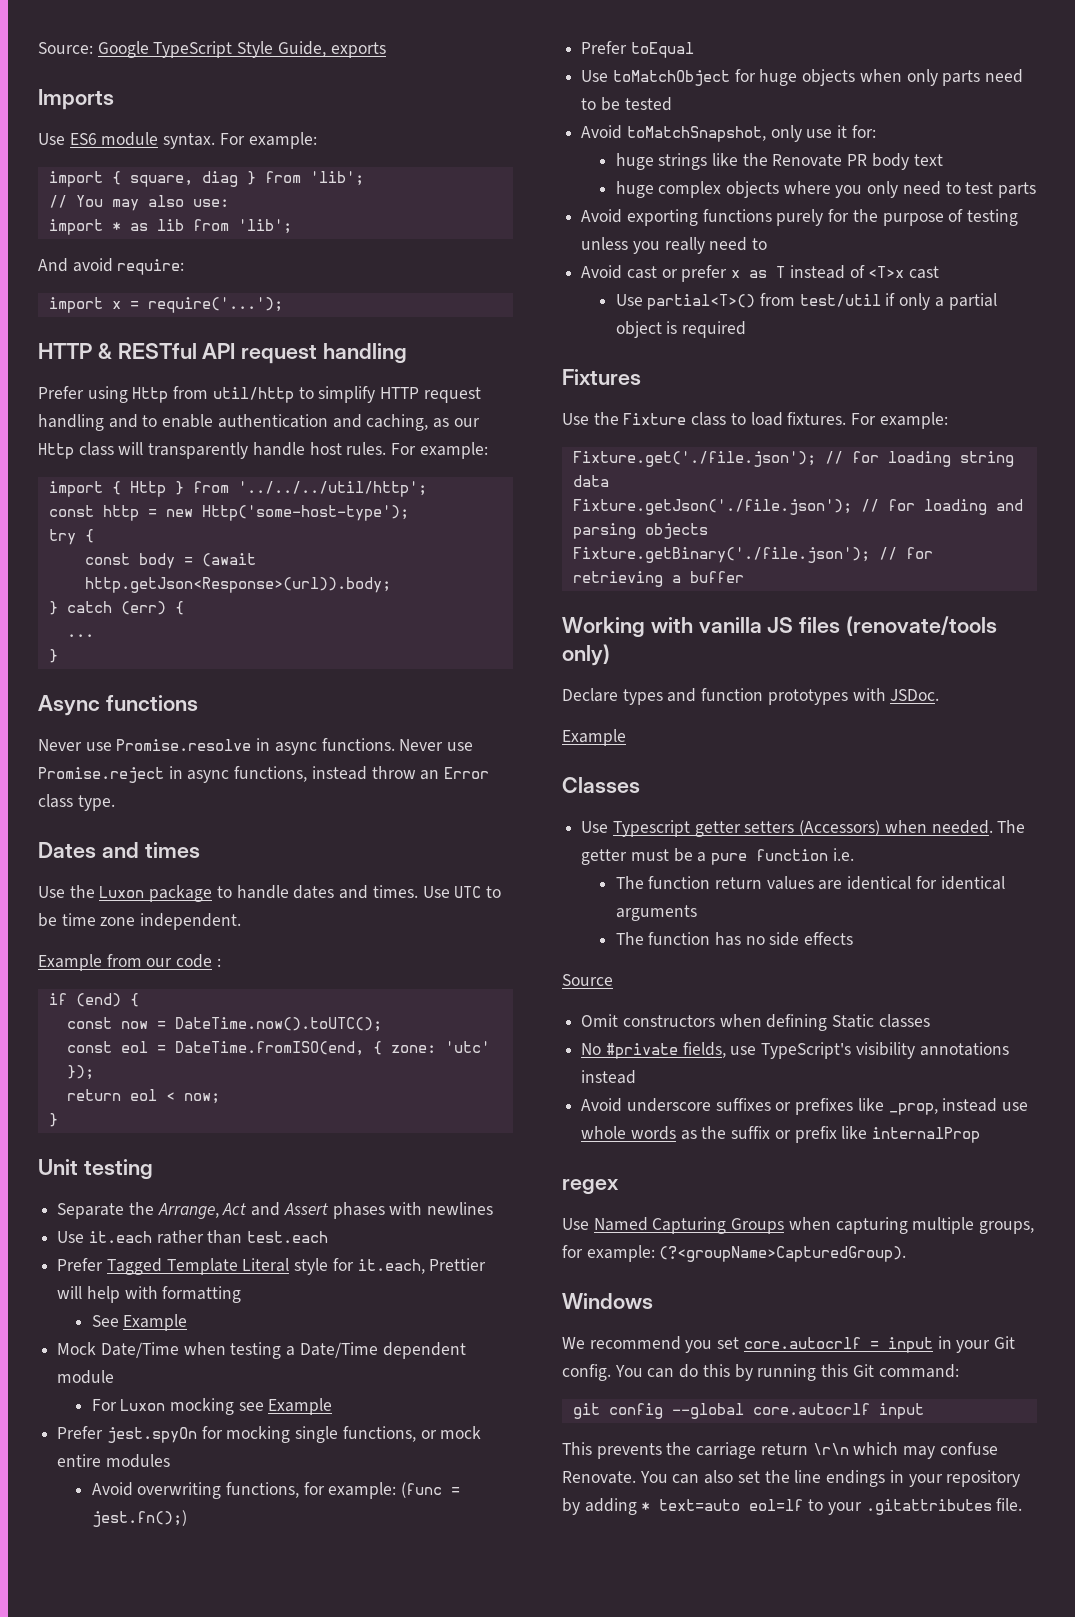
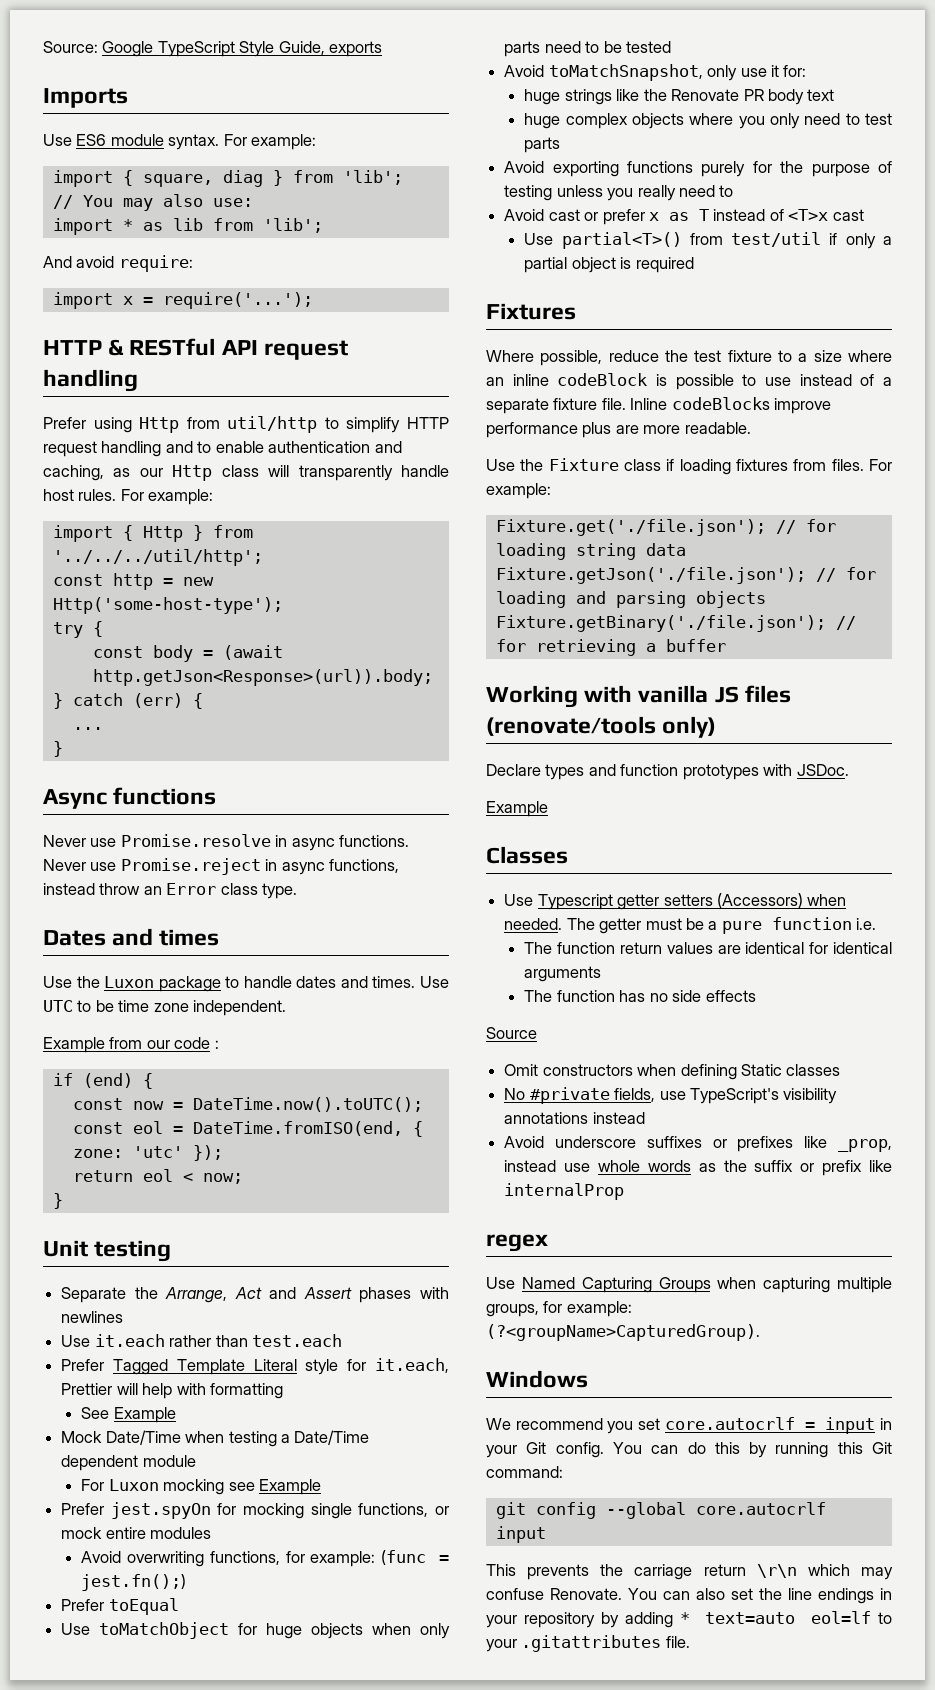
(641, 377) none -> [486,350,892,366] [486,373,892,390] [486,397,832,414] [486,422,751,438] // Where possible, reduce the test fixture to a size where an inline codeBlock is possible to use instead of a separate fixture file. Inline codeBlocks improve performance plus are more readable.
[730,412,847,426] to load fixtures. -> [666,459,864,475] if loading fixtures from files.

